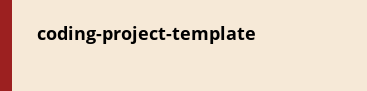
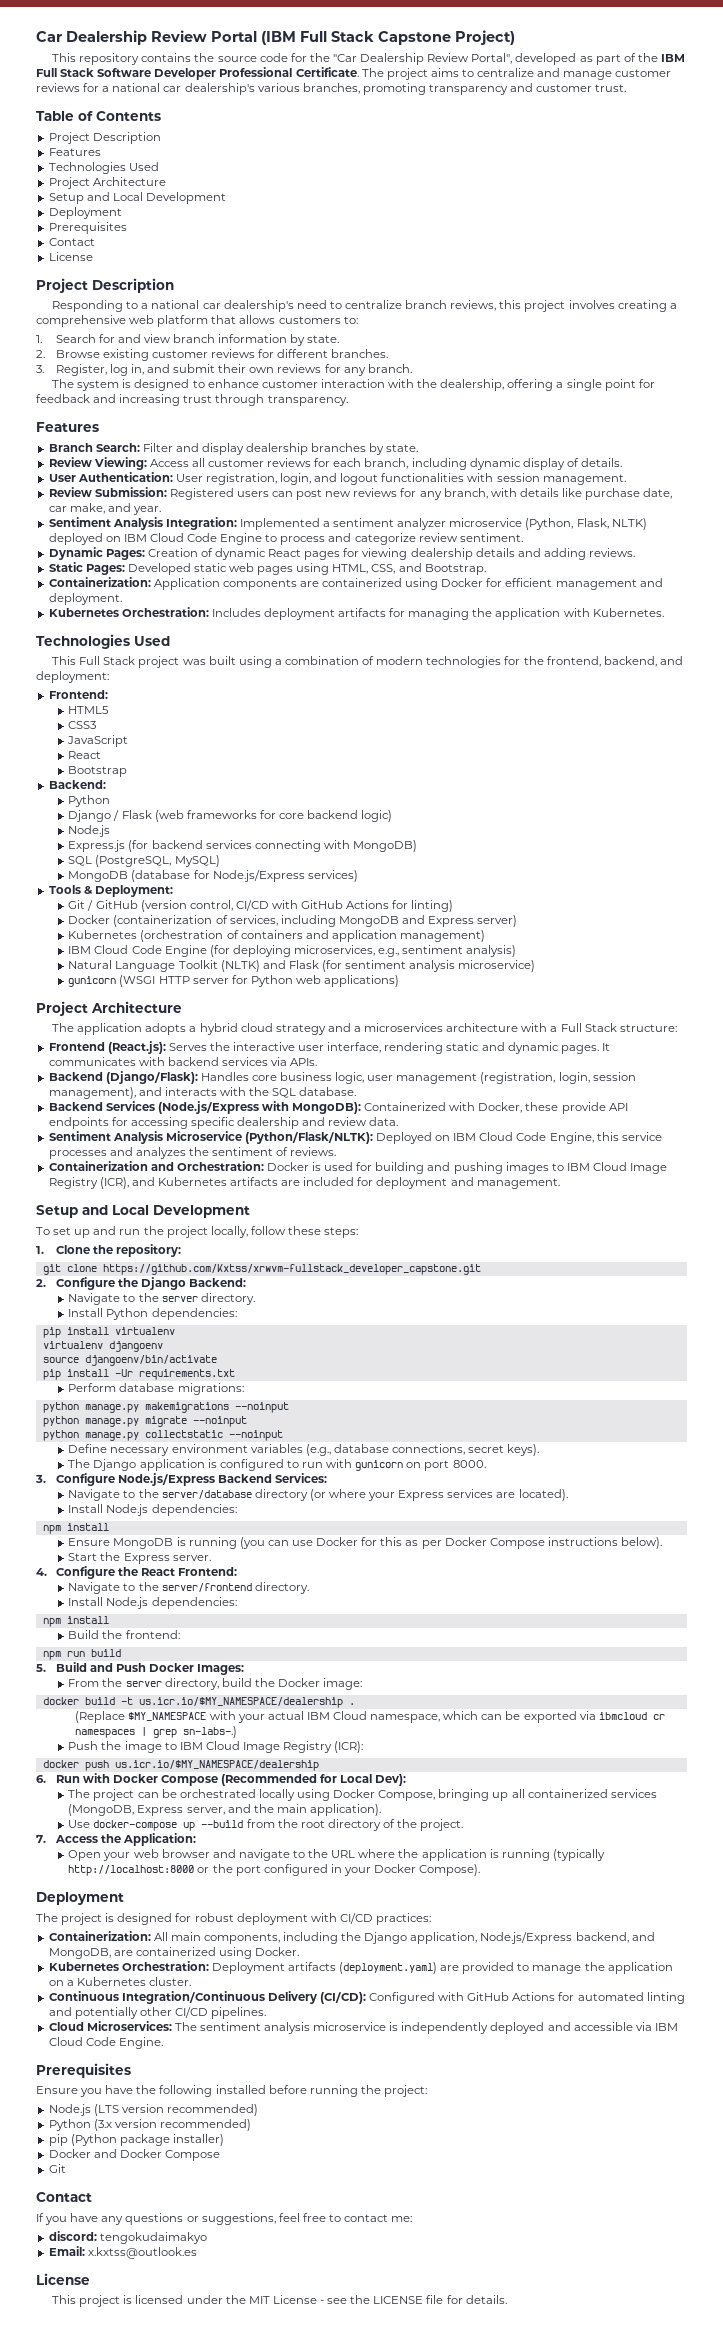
[37,26,256,44] coding-project-template -> [36,30,515,45] [52,53,685,65] [36,67,672,80] [36,83,627,95] [36,111,161,121] [48,132,161,144] [48,148,101,156] [48,162,159,174] [48,177,166,189] [48,192,226,204] [48,207,122,219] [48,222,127,234] [48,238,95,246] [48,252,93,261] [36,278,174,293] [52,300,677,312] [36,315,358,327] [36,334,340,346] [36,349,389,361] [36,364,412,376] [52,379,655,391] [36,394,348,406] [36,422,99,432] [48,443,419,455] [48,457,623,470] [48,472,626,485] [48,487,673,500] [48,503,161,515] [48,517,647,530] [48,533,523,545] [48,547,636,560] [48,562,486,575] [48,577,663,590] [48,593,122,605] [48,607,664,620] [36,634,170,649] [52,656,683,668] [36,671,109,683] [48,690,108,699] [68,706,110,714] [68,721,97,729] [67,735,129,747] [68,751,102,759] [68,766,128,777] [48,780,106,789] [68,795,111,807] [68,810,393,822] [68,825,111,837] [68,840,417,852] [68,855,220,867] [68,870,358,882] [48,885,173,897] [68,900,454,912] [68,915,518,927] [68,930,485,942] [68,945,517,957] [68,960,536,972] [68,975,400,987] [36,1001,182,1016] [52,1023,677,1035] [48,1041,610,1054] [48,1057,318,1066] [48,1071,636,1084] [48,1087,357,1099] [48,1101,628,1114] [48,1117,399,1129] [48,1131,662,1144] [48,1147,337,1159] [48,1161,668,1174] [48,1177,560,1189] [36,1205,250,1218] [36,1226,359,1238] [36,1244,181,1257] [42,1264,481,1275] [36,1277,247,1290] [68,1293,255,1305] [68,1308,237,1320] [42,1327,175,1338] [42,1341,163,1352] [42,1355,217,1366] [42,1369,235,1380] [68,1383,244,1395] [42,1402,289,1413] [42,1416,247,1427] [42,1430,283,1441] [68,1444,540,1456] [68,1459,486,1471] [35,1473,328,1486] [68,1489,568,1501] [68,1504,237,1516] [42,1523,109,1534] [68,1537,662,1549] [68,1552,211,1564] [36,1566,238,1579] [68,1582,309,1594] [68,1597,237,1609] [42,1616,109,1627] [68,1630,180,1639] [42,1649,121,1660] [36,1662,245,1675] [68,1678,363,1690] [42,1697,355,1708] [75,1711,665,1723] [75,1726,238,1738] [68,1741,364,1753] [42,1760,319,1771] [36,1773,407,1786] [68,1789,657,1801] [68,1804,381,1816] [68,1819,464,1831] [36,1833,196,1846] [68,1849,605,1861] [68,1864,481,1876] [36,1892,124,1905] [36,1913,431,1925] [48,1931,655,1944] [48,1947,300,1959] [48,1961,673,1974] [48,1977,191,1986] [48,1991,685,2004] [48,2007,267,2019] [48,2021,678,2034] [48,2037,163,2049] [36,2063,131,2078] [36,2085,427,2097] [48,2104,258,2116] [48,2119,251,2131] [48,2134,224,2146] [48,2149,220,2161] [48,2164,66,2173] [36,2192,92,2202] [36,2213,413,2225] [48,2231,207,2244] [48,2246,197,2259] [36,2273,90,2285] [52,2295,507,2307] Car Dealership Review Portal (IBM Full Stack Capstone Project) // This repository contains the source code for the "Car Dealership Review Portal", developed as part of the IBM Full Stack Software Developer Professional Certificate. The project aims to centralize and manage customer reviews for a national car dealership's various branches, promoting transparency and customer trust. // Table of Contents // Project Description // Features // Technologies Used // Project Architecture // Setup and Local Development // Deployment // Prerequisites // Contact // License // Project Description // Responding to a national car dealership's need to centralize branch reviews, this project involves creating a comprehensive web platform that allows customers to: // 1. Search for and view branch information by state. // 2. Browse existing customer reviews for different branches. // 3. Register, log in, and submit their own reviews for any branch. // The system is designed to enhance customer interaction with the dealership, offering a single point for feedback and increasing trust through transparency. // Features // Branch Search: Filter and display dealership branches by state. // Review Viewing: Access all customer reviews for each branch, including dynamic display of details. // User Authentication: User registration, login, and logout functionalities with session management. // Review Submission: Registered users can post new reviews for any branch, with details like purchase date, car make, and year. // Sentiment Analysis Integration: Implemented a sentiment analyzer microservice (Python, Flask, NLTK) deployed on IBM Cloud Code Engine to process and categorize review sentiment. // Dynamic Pages: Creation of dynamic React pages for viewing dealership details and adding reviews. // Static Pages: Developed static web pages using HTML, CSS, and Bootstrap. // Containerization: Application components are containerized using Docker for efficient management and deployment. // Kubernetes Orchestration: Includes deployment artifacts for managing the application with Kubernetes. // Technologies Used // This Full Stack project was built using a combination of modern technologies for the frontend, backend, and deployment: // Frontend: // HTML5 // CSS3 // JavaScript // React // Bootstrap // Backend: // Python // Django / Flask (web frameworks for core backend logic) // Node.js // Express.js (for backend services connecting with MongoDB) // SQL (PostgreSQL, MySQL) // MongoDB (database for Node.js/Express services) // Tools & Deployment: // Git / GitHub (version control, CI/CD with GitHub Actions for linting) // Docker (containerization of services, including MongoDB and Express server) // Kubernetes (orchestration of containers and application management) // IBM Cloud Code Engine (for deploying microservices, e.g., sentiment analysis) // Natural Language Toolkit (NLTK) and Flask (for sentiment analysis microservice) // gunicorn (WSGI HTTP server for Python web applications) // Project Architecture // The application adopts a hybrid cloud strategy and a microservices architecture with a Full Stack structure: // Frontend (React.js): Serves the interactive user interface, rendering static and dynamic pages. It communicates with backend services via APIs. // Backend (Django/Flask): Handles core business logic, user management (registration, login, session management), and interacts with the SQL database. // Backend Services (Node.js/Express with MongoDB): Containerized with Docker, these provide API endpoints for accessing specific dealership and review data. // Sentiment Analysis Microservice (Python/Flask/NLTK): Deployed on IBM Cloud Code Engine, this service processes and analyzes the sentiment of reviews. // Containerization and Orchestration: Docker is used for building and pushing images to IBM Cloud Image Registry (ICR), and Kubernetes artifacts are included for deployment and management. // Setup and Local Development // To set up and run the project locally, follow these steps: // 1. Clone the repository: // git clone https://github.com/Kxtss/xrwvm-fullstack_developer_capstone.git // 2. Configure the Django Backend: // Navigate to the server directory. // Install Python dependencies: // pip install virtualenv // virtualenv djangoenv // source djangoenv/bin/activate // pip install -Ur requirements.txt // Perform database migrations: // python manage.py makemigrations --noinput // python manage.py migrate --noinput // python manage.py collectstatic --noinput // Define necessary environment variables (e.g., database connections, secret keys). // The Django application is configured to run with gunicorn on port 8000. // 3. Configure Node.js/Express Backend Services: // Navigate to the server/database directory (or where your Express services are located). // Install Node.js dependencies: // npm install // Ensure MongoDB is running (you can use Docker for this as per Docker Compose instructions below). // Start the Express server. // 4. Configure the React Frontend: // Navigate to the server/frontend directory. // Install Node.js dependencies: // npm install // Build the frontend: // npm run build // 5. Build and Push Docker Images: // From the server directory, build the Docker image: // docker build -t us.icr.io/$MY_NAMESPACE/dealership . // (Replace $MY_NAMESPACE with your actual IBM Cloud namespace, which can be exported via ibmcloud cr namespaces | grep sn-labs-.) // Push the image to IBM Cloud Image Registry (ICR): // docker push us.icr.io/$MY_NAMESPACE/dealership // 6. Run with Docker Compose (Recommended for Local Dev): // The project can be orchestrated locally using Docker Compose, bringing up all containerized services (MongoDB, Express server, and the main application). // Use docker-compose up --build from the root directory of the project. // 7. Access the Application: // Open your web browser and navigate to the URL where the application is running (typically http://localhost:8000 or the port configured in your Docker Compose). // Deployment // The project is designed for robust deployment with CI/CD practices: // Containerization: All main components, including the Django application, Node.js/Express backend, and MongoDB, are containerized using Docker. // Kubernetes Orchestration: Deployment artifacts (deployment.yaml) are provided to manage the application on a Kubernetes cluster. // Continuous Integration/Continuous Delivery (CI/CD): Configured with GitHub Actions for automated linting and potentially other CI/CD pipelines. // Cloud Microservices: The sentiment analysis microservice is independently deployed and accessible via IBM Cloud Code Engine. // Prerequisites // Ensure you have the following installed before running the project: // Node.js (LTS version recommended) // Python (3.x version recommended) // pip (Python package installer) // Docker and Docker Compose // Git // Contact // If you have any questions or suggestions, feel free to contact me: // discord: tengokudaimakyo // Email: x.kxtss@outlook.es // License // This project is licensed under the MIT License - see the LICENSE file for details.

